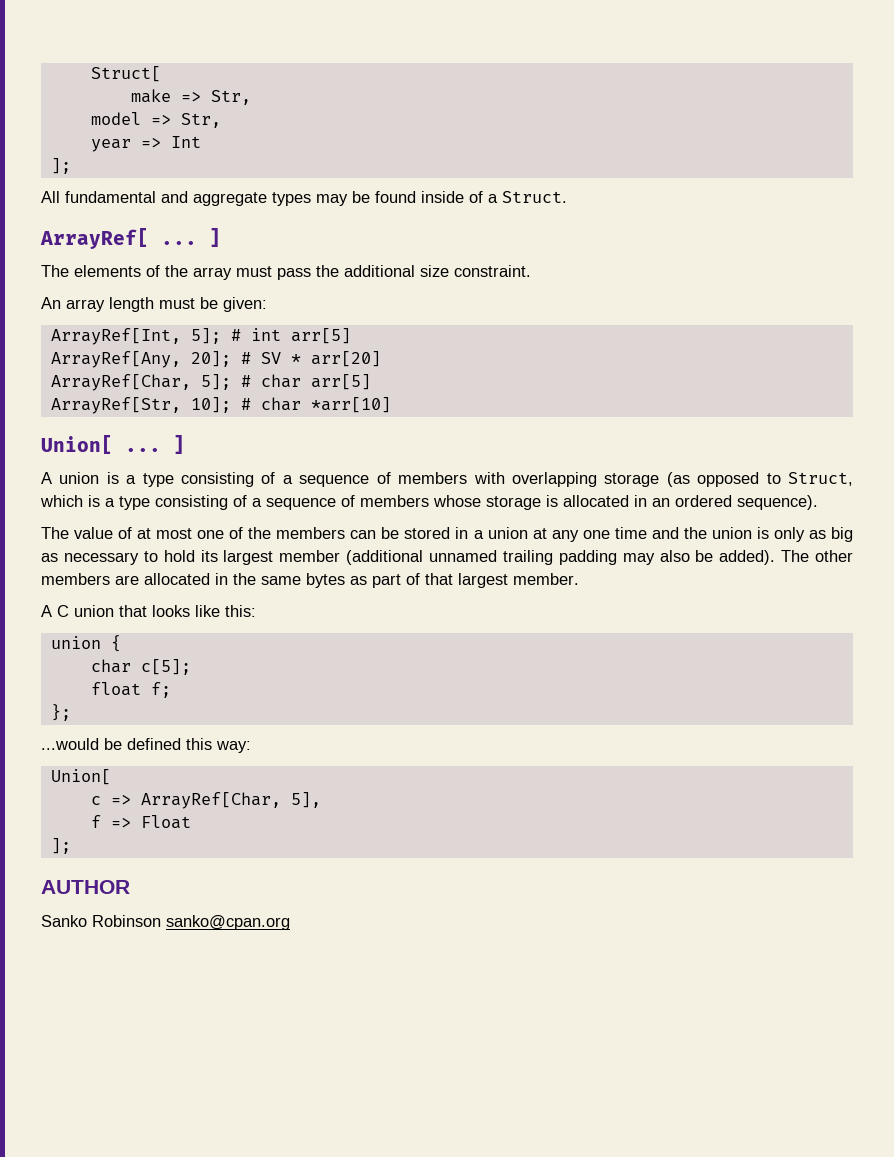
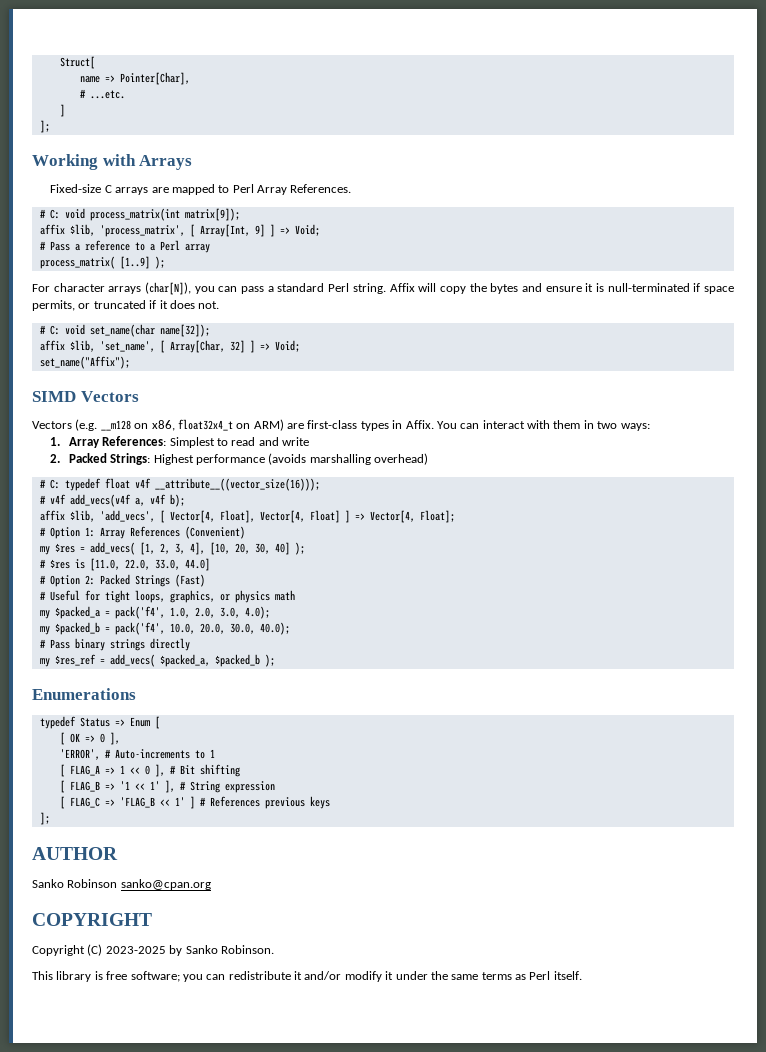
[130,89,251,105] [90,112,221,128] [90,136,201,152] [50,158,71,174] [41,191,567,206] [40,228,221,249] [41,265,531,280] [41,297,267,312] [50,328,351,345] [50,351,381,368] [50,374,371,391] [50,397,391,414] [41,435,185,454] [41,472,853,487] [40,495,818,510] [41,527,853,542] [41,550,853,565] [41,573,579,588] [41,605,256,617] [50,635,121,652] [90,659,191,675] [90,682,171,698] [50,704,71,721] [41,738,251,753] [50,769,111,785] [90,792,321,809] [90,815,191,829] make => Str, // model => Str, // year => Int // ]; // All fundamental and aggregate types may be found inside of a Struct. // ArrayRef[ ... ] // The elements of the array must pass the additional size constraint. // An array length must be given: // ArrayRef[Int, 5]; # int arr[5] // ArrayRef[Any, 20]; # SV * arr[20] // ArrayRef[Char, 5]; # char arr[5] // ArrayRef[Str, 10]; # char *arr[10] // Union[ ... ] // A union is a type consisting of a sequence of members with overlapping storage (as opposed to Struct, which is a type consisting of a sequence of members whose storage is allocated in an ordered sequence). // The value of at most one of the members can be stored in a union at any one time and the union is only as big as necessary to hold its largest member (additional unnamed trailing padding may also be added). The other members are allocated in the same bytes as part of that largest member. // A C union that looks like this: // union { // char c[5]; // float f; // }; // ...would be defined this way: // Union[ // c => ArrayRef[Char, 5], // f => Float -> [79,72,190,85] [79,89,125,99] [59,104,65,117] [39,120,50,133] [32,154,193,170] [50,184,352,195] [39,208,240,221] [39,224,320,237] [39,240,210,253] [39,256,165,269] [32,282,734,295] [32,300,220,311] [39,324,210,337] [39,340,300,353] [39,356,130,369] [32,391,139,402] [32,419,650,431] [50,436,310,448] [50,453,429,465] [39,478,320,491] [39,494,185,507] [39,510,455,523] [39,526,245,539] [39,542,305,555] [39,558,210,571] [39,574,205,587] [39,590,295,603] [39,606,270,619] [39,622,290,635] [39,638,190,651] [39,654,275,667] [32,688,136,700] [39,716,160,729] [59,732,120,745] [59,749,215,760] [59,764,240,777] [59,780,275,793] [59,796,330,809] name => Pointer[Char], // # ...etc. // ] // ]; // Working with Arrays // Fixed-size C arrays are mapped to Perl Array References. // # C: void process_matrix(int matrix[9]); // affix $lib, 'process_matrix', [ Array[Int, 9] ] => Void; // # Pass a reference to a Perl array // process_matrix( [1..9] ); // For character arrays (char[N]), you can pass a standard Perl string. Affix will copy the bytes and ensure it is null-terminated if space permits, or truncated if it does not. // # C: void set_name(char name[32]); // affix $lib, 'set_name', [ Array[Char, 32] ] => Void; // set_name("Affix"); // SIMD Vectors // Vectors (e.g. __m128 on x86, float32x4_t on ARM) are first-class types in Affix. You can interact with them in two ways: // 1. Array References: Simplest to read and write // 2. Packed Strings: Highest performance (avoids marshalling overhead) // # C: typedef float v4f __attribute__((vector_size(16))); // # v4f add_vecs(v4f a, v4f b); // affix $lib, 'add_vecs', [ Vector[4, Float], Vector[4, Float] ] => Vector[4, Float]; // # Option 1: Array References (Convenient) // my $res = add_vecs( [1, 2, 3, 4], [10, 20, 30, 40] ); // # $res is [11.0, 22.0, 33.0, 44.0] // # Option 2: Packed Strings (Fast) // # Useful for tight loops, graphics, or physics math // my $packed_a = pack('f4', 1.0, 2.0, 3.0, 4.0); // my $packed_b = pack('f4', 10.0, 20.0, 30.0, 40.0); // # Pass binary strings directly // my $res_ref = add_vecs( $packed_a, $packed_b ); // Enumerations // typedef Status => Enum [ // [ OK => 0 ], // 'ERROR', # Auto-increments to 1 // [ FLAG_A => 1 << 0 ], # Bit shifting // [ FLAG_B => '1 << 1' ], # String expression // [ FLAG_C => 'FLAG_B << 1' ] # References previous keys
(290, 922) none -> [32,913,152,926] [32,944,274,956] [32,971,582,982] // COPYRIGHT // Copyright (C) 2023-2025 by Sanko Robinson. // This library is free software; you can redistribute it and/or modify it under the same terms as Perl itself.

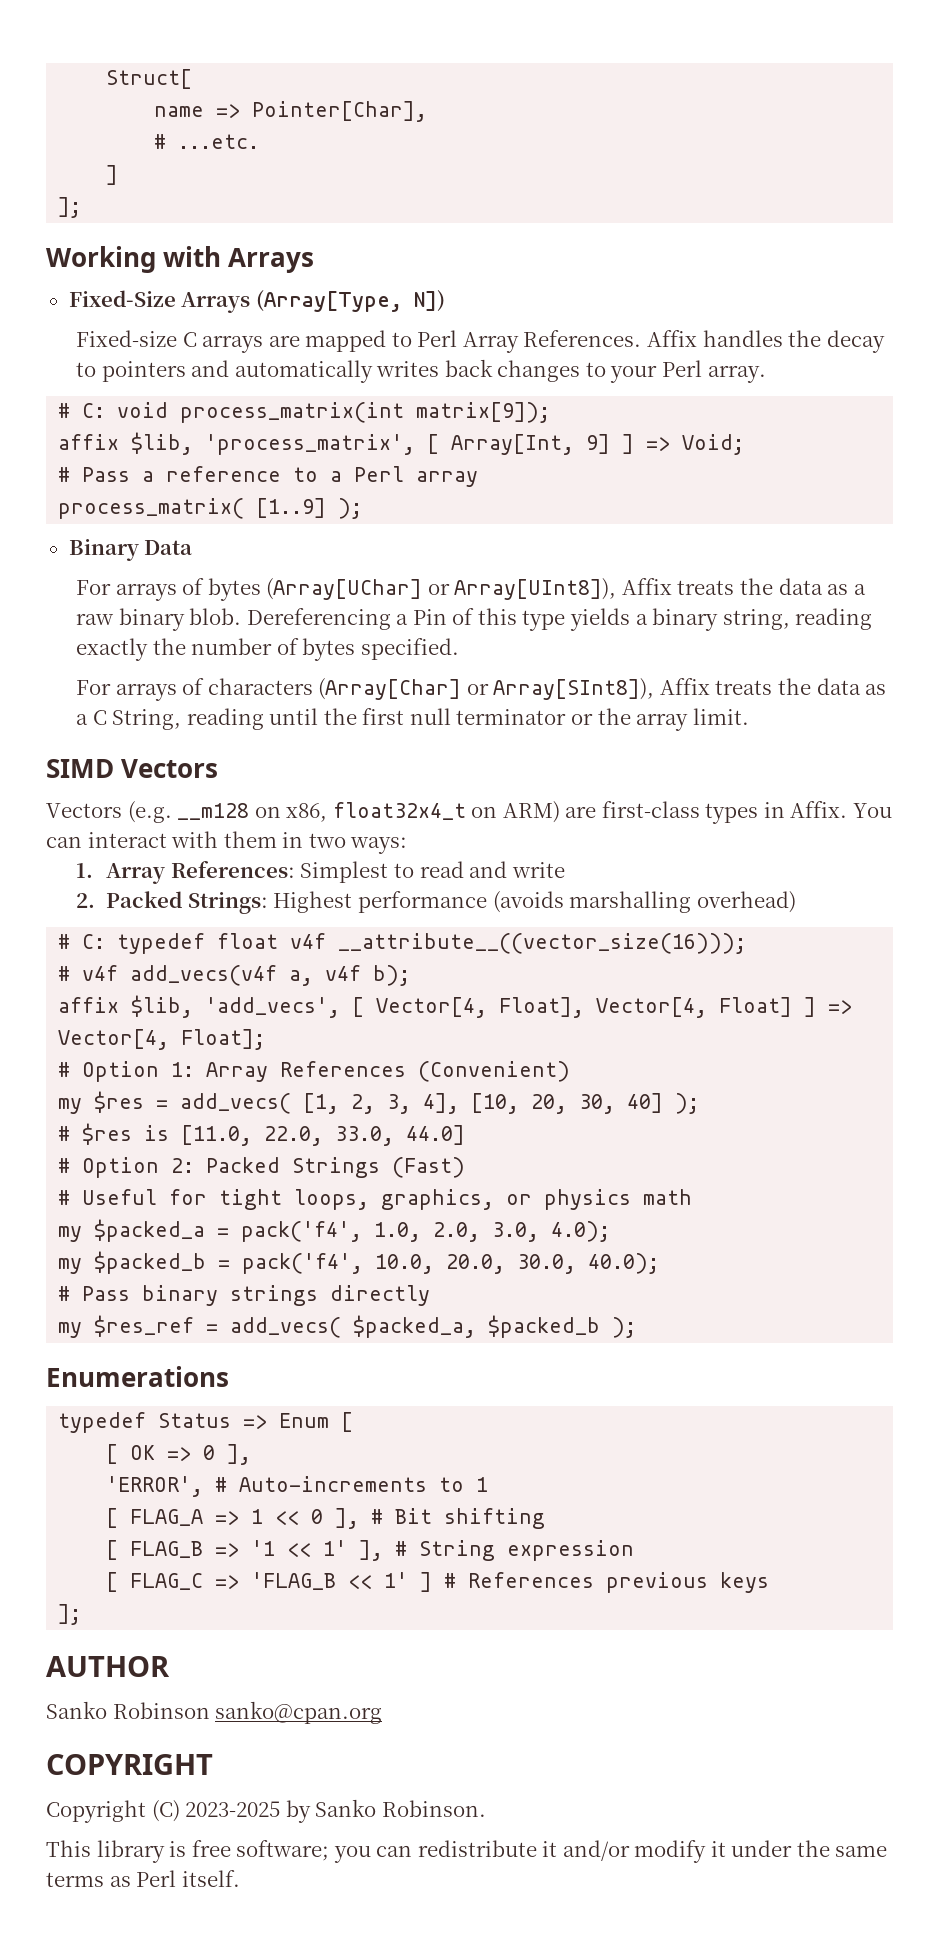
(193, 162) none -> [68,290,445,313] // Fixed-Size Arrays (Array[Type, N])
(352, 188) none -> [647,330,885,353] [76,359,766,383] Affix handles the decay to pointers and automatically writes back changes to your Perl array.
[32,282,734,295] [32,300,220,311] [39,324,210,337] [39,340,300,353] [39,356,130,369] // For character arrays (char[N]), you can pass a standard Perl string. Affix will copy the bytes and ensure it is null-terminated if space permits, or truncated if it does not. // # C: void set_name(char name[32]); // affix $lib, 'set_name', [ Array[Char, 32] ] => Void; // set_name("Affix"); -> [68,539,193,561] [76,578,866,601] [76,608,873,631] [76,638,459,661] [76,678,887,701] [76,708,749,731] // Binary Data // For arrays of bytes (Array[UChar] or Array[UInt8]), Affix treats the data as a raw binary blob. Dereferencing a Pin of this type yields a binary string, reading exactly the number of bytes specified. // For arrays of characters (Array[Char] or Array[SInt8]), Affix treats the data as a C String, reading until the first null terminator or the array limit.

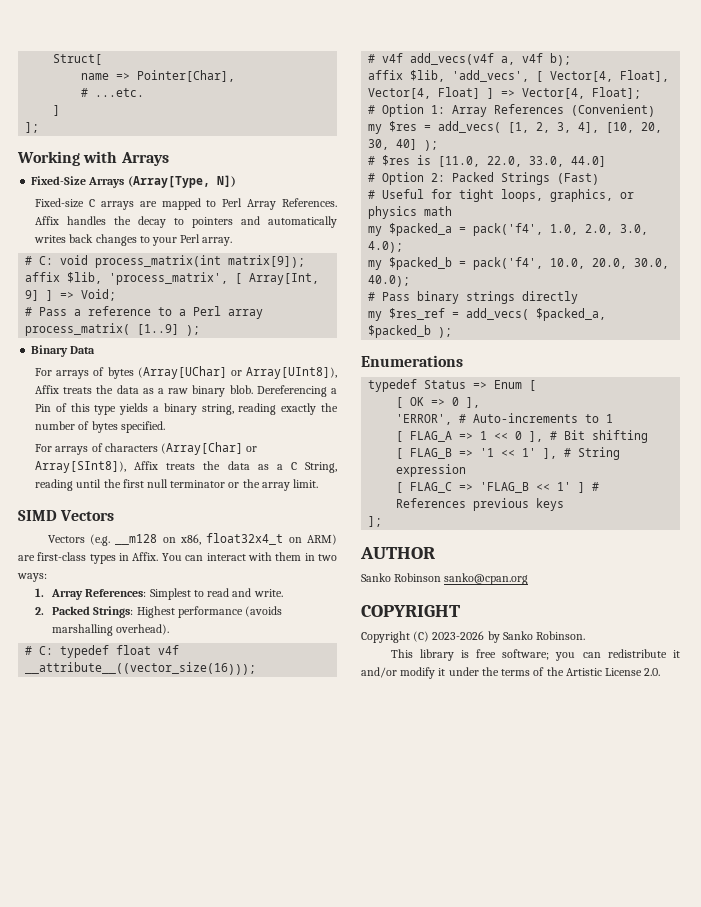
[511,862,565,878] write -> [253,589,283,597] write.
[696,891,796,913] overhead) -> [116,624,170,635] overhead).
[185,1801,281,1817] 2023-2025 -> [432,631,485,640] 2023-2026
[835,1845,888,1857] [46,1870,240,1887] same terms as Perl itself. -> [501,667,661,676] terms of the Artistic License 2.0.

